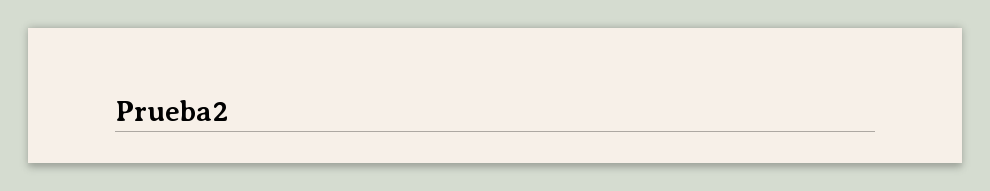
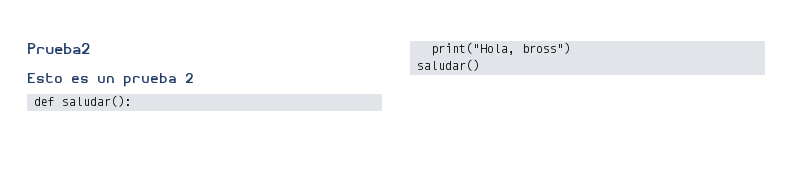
(228, 110) none -> [27,73,194,87] [34,95,133,107] [431,42,572,56] [417,59,481,71] // Esto es un prueba 2 // def saludar(): // print("Hola, bross") // saludar()

